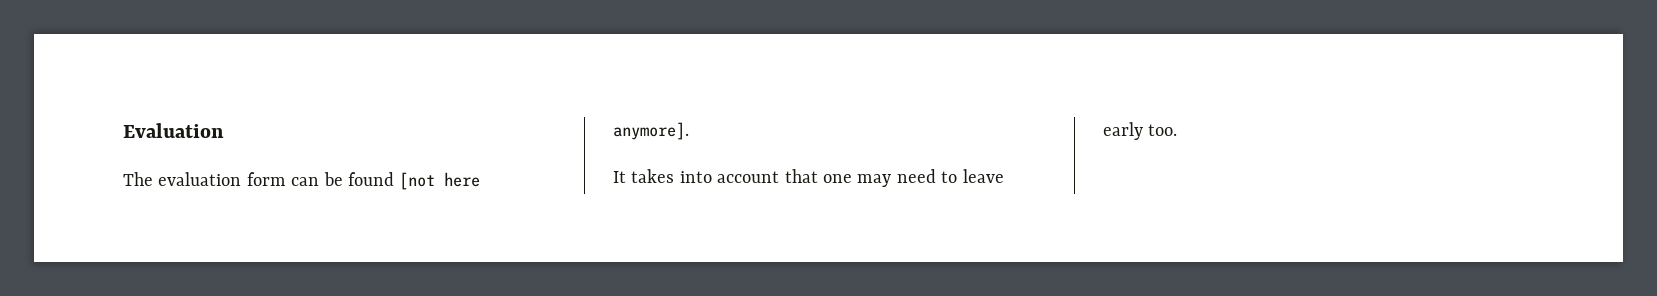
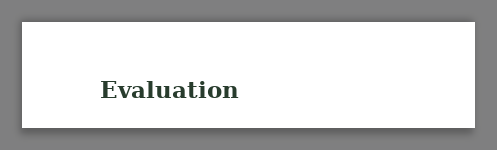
[123,172,481,190] [613,122,689,140] [613,169,1004,187] [1103,122,1178,140] // The evaluation form can be found [not here anymore]. // It takes into account that one may need to leave early too. -> (239, 89) none

